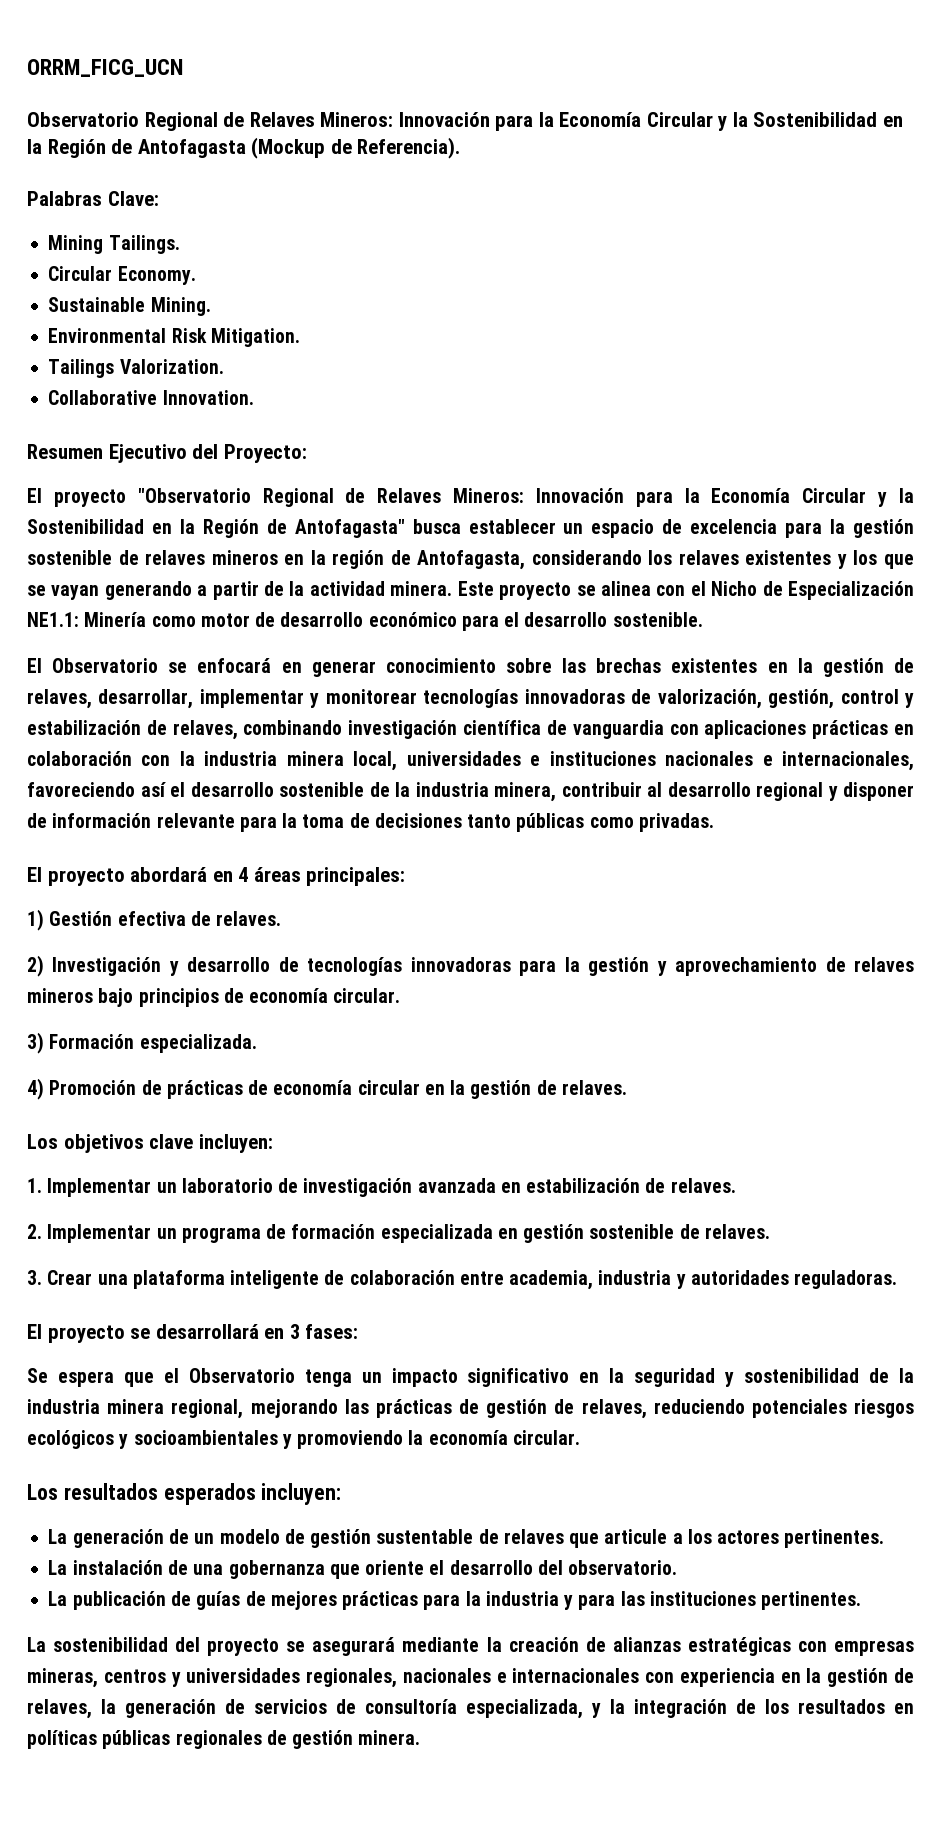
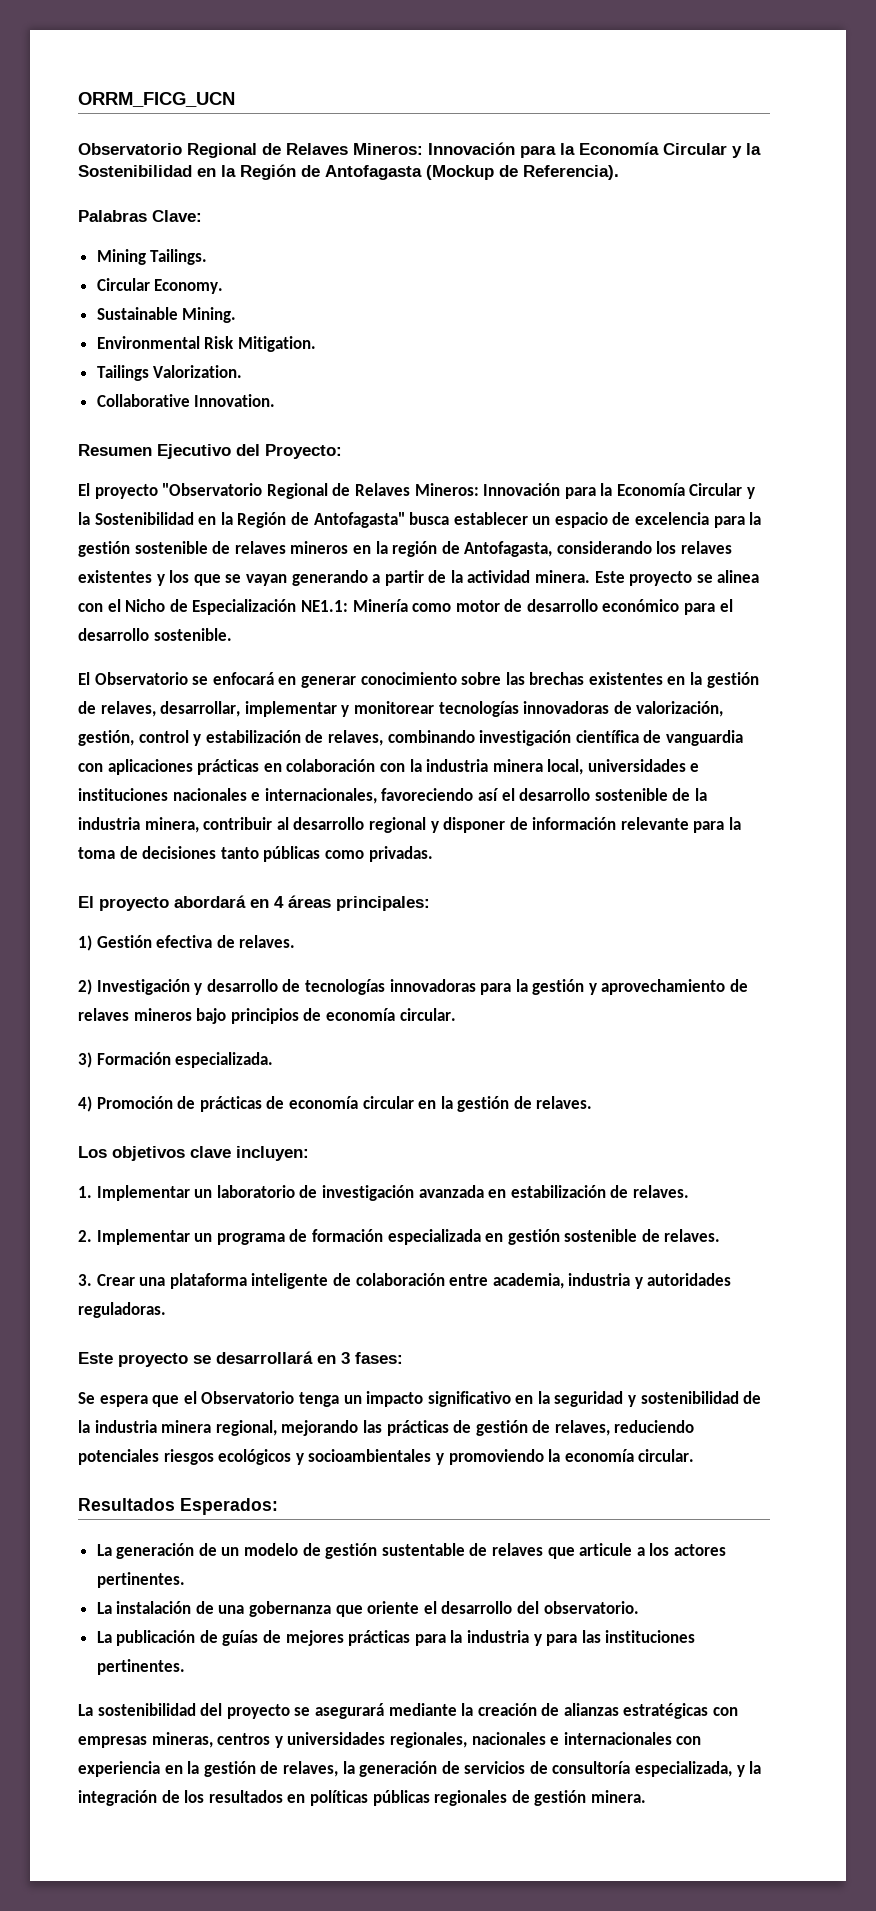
[27,1324,42,1339] El -> [78,1352,113,1364] Este
[27,1483,342,1505] Los resultados esperados incluyen: -> [78,1498,278,1515] Resultados Esperados:

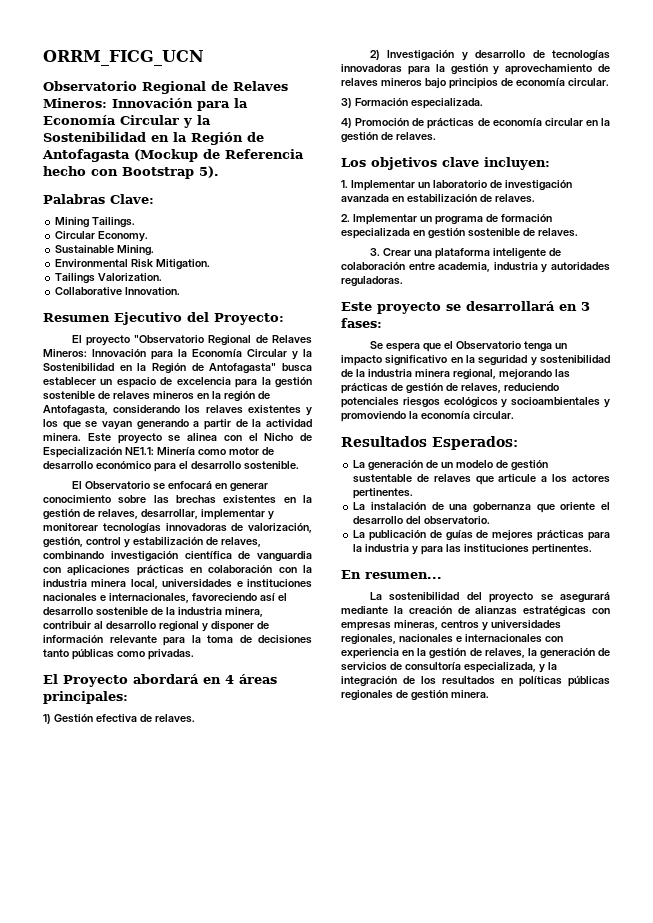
[523,165,619,180] Referencia). -> [225,149,304,159] [43,166,219,179] Referencia hecho con Bootstrap 5).
[99,897,169,911] proyecto -> [63,675,128,687] Proyecto
(185, 1667) none -> [341,570,442,579] // En resumen...

